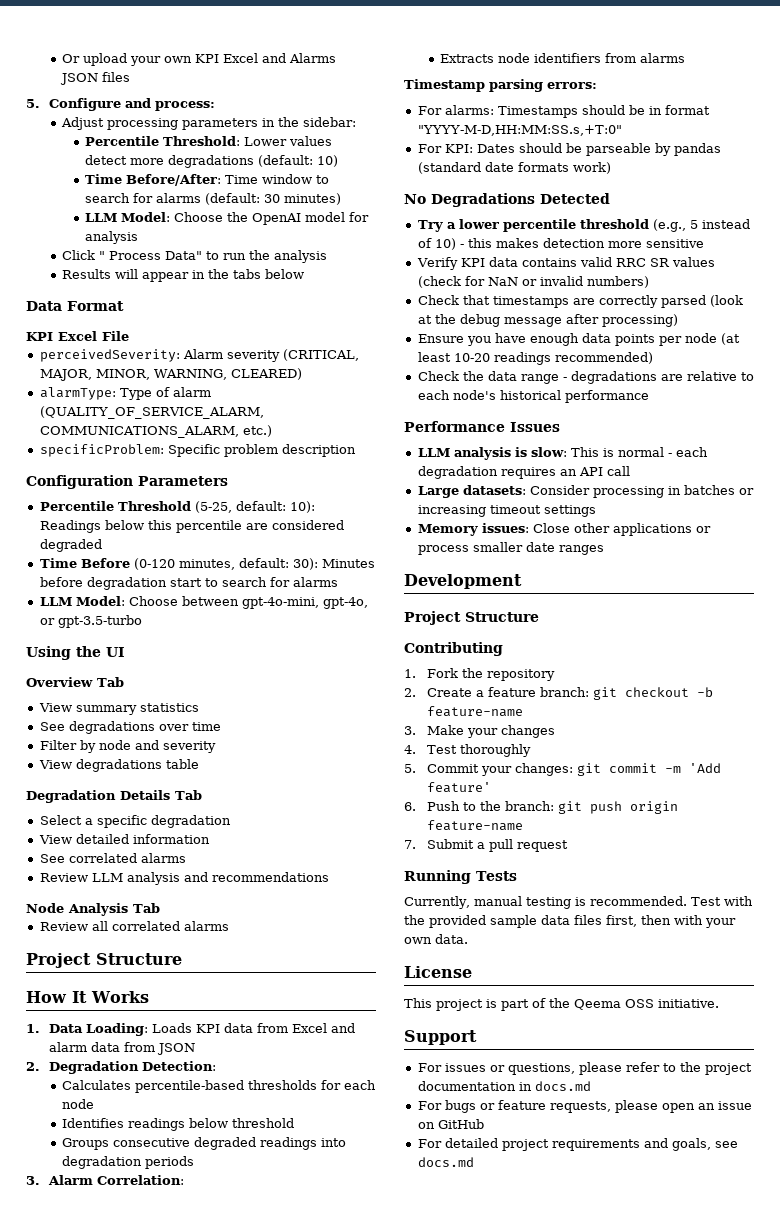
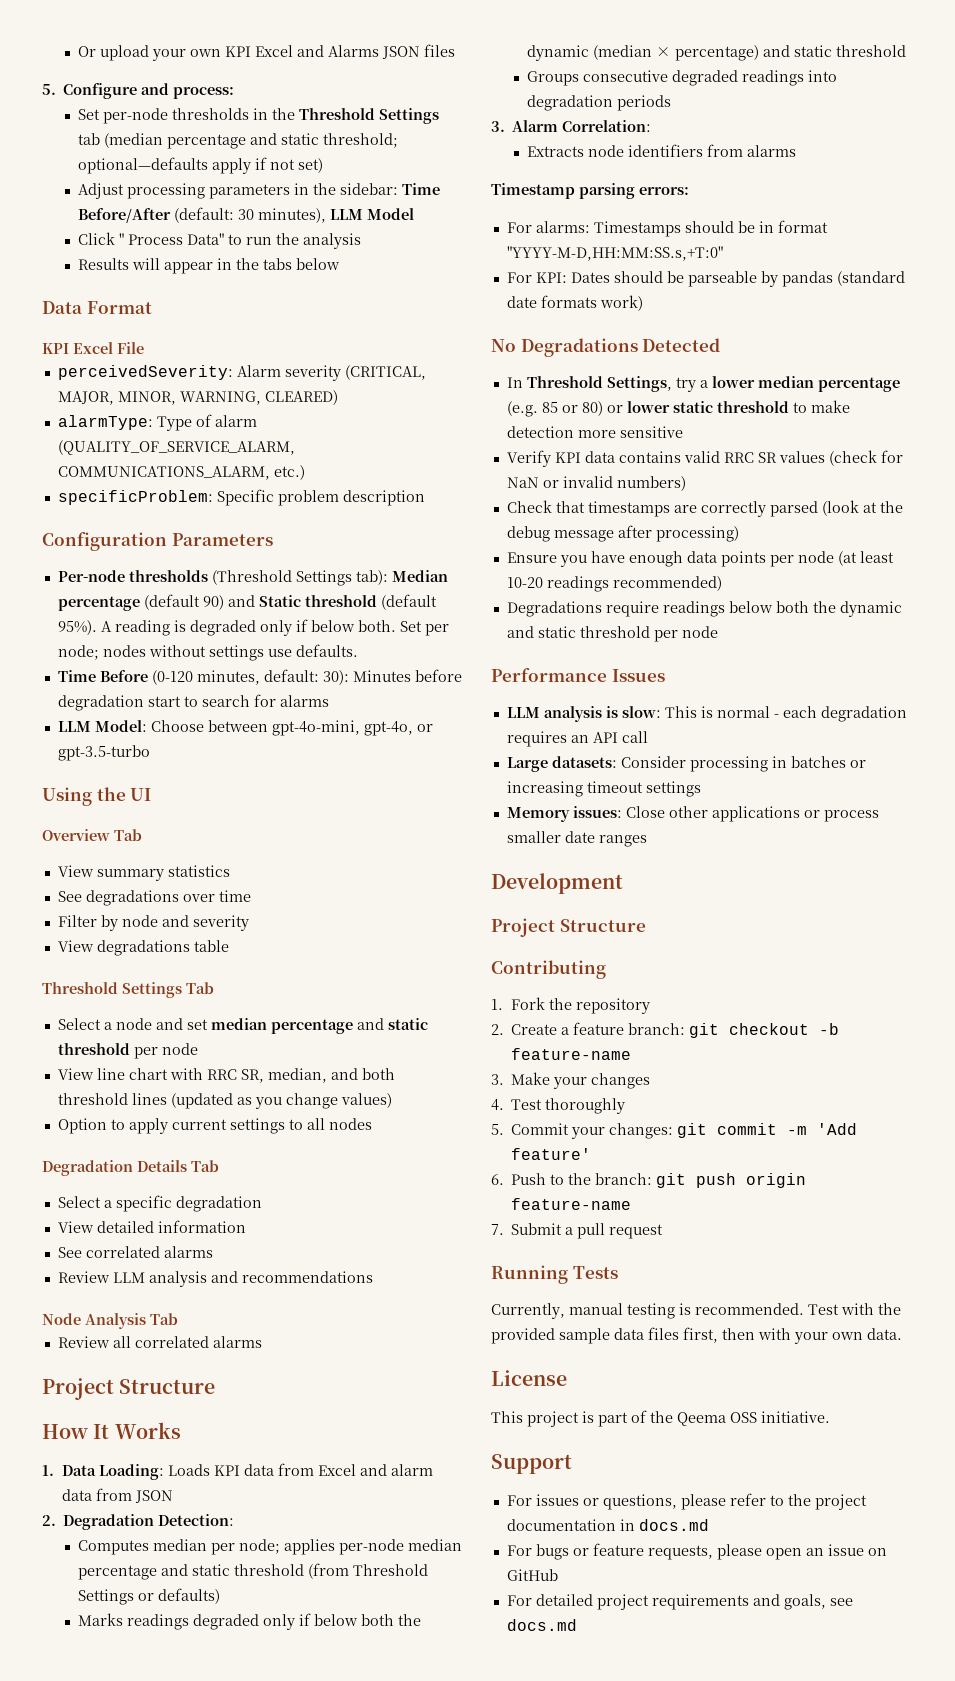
(215, 106) none -> [77,108,439,124] [77,133,398,149] [77,157,323,174] // Set per-node thresholds in the Threshold Settings tab (median percentage and static threshold; optional—defaults apply if not set)
[84,136,332,146] [84,155,338,168] [84,174,329,186] [84,193,341,205] [84,212,369,225] [84,231,138,244] // Percentile Threshold: Lower values detect more degradations (default: 10) // Time Before/After: Time window to search for alarms (default: 30 minutes) // LLM Model: Choose the OpenAI model for analysis -> [401,183,440,195] [77,207,414,223] Time Before/After (default: 30 minutes), LLM Model
[39,501,315,513] [39,520,344,533] [39,539,102,552] Percentile Threshold (5-25, default: 10): Readings below this percentile are considered degraded -> [57,570,448,586] [57,594,437,611] [57,619,449,636] [57,644,358,661] Per-node thresholds (Threshold Settings tab): Median percentage (default 90) and Static threshold (default 95%). A reading is degraded only if below both. Set per node; nodes without settings use defaults.
(199, 764) none -> [42,982,214,998] [57,1018,428,1034] [57,1043,198,1059] [57,1068,395,1083] [57,1093,392,1109] [57,1118,372,1134] // Threshold Settings Tab // Select a node and set median percentage and static threshold per node // View line chart with RRC SR, median, and both threshold lines (updated as you change values) // Option to apply current settings to all nodes
[62,1080,377,1093] [62,1099,95,1109] [62,1118,229,1131] Calculates percentile-based thresholds for each node // Identifies readings below -> [77,1539,462,1555] [77,1563,428,1580] [77,1588,220,1605] [77,1613,421,1630] [526,45,832,61] Computes median per node; applies per-node median percentage and static threshold (from Threshold Settings or defaults) // Marks readings degraded only if below both the dynamic (median × percentage) and static
[417,219,750,232] [417,238,539,250] Try a lower percentile threshold (e.g., 5 instead of 10) - this makes -> [506,376,900,392] [506,400,850,417] In Threshold Settings, try a lower median percentage (e.g. 85 or 80) or lower static threshold to make
[417,371,754,384] [417,390,649,403] Check the data range - degradations are relative to each node's historical performance -> [506,601,902,617] [506,626,718,642] Degradations require readings below both the dynamic and static threshold per node

